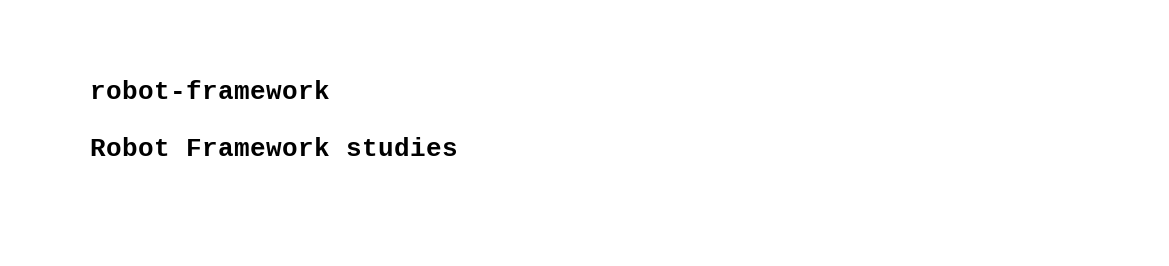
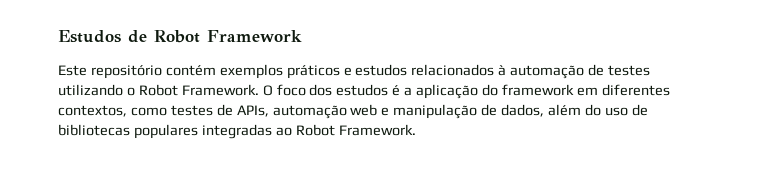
[90,80,330,99] robot-framework // -> [58,30,147,43] Estudos de
[346,137,458,156] studies -> [58,64,651,79] [58,84,670,99] [58,104,648,119] [58,124,416,139] // Este repositório contém exemplos práticos e estudos relacionados à automação de testes utilizando o Robot Framework. O foco dos estudos é a aplicação do framework em diferentes contextos, como testes de APIs, automação web e manipulação de dados, além do uso de bibliotecas populares integradas ao Robot Framework.

